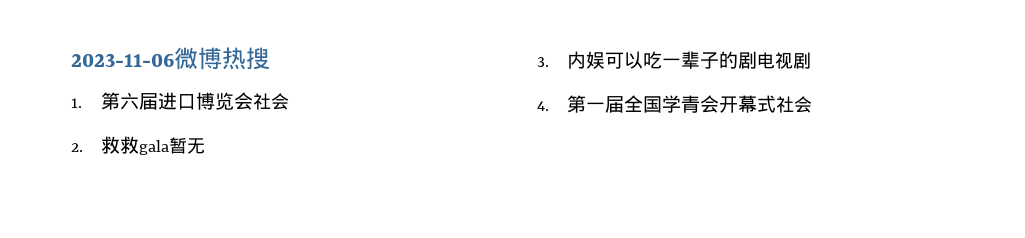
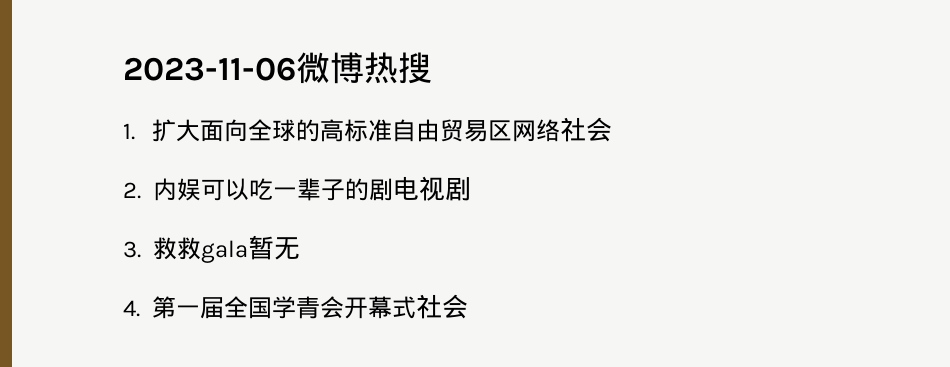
[100,92,289,110] [71,136,205,155] [537,57,549,67] 第六届进口博览会社会 // 2.救救gala暂无 // 3. -> [152,117,613,142] [123,182,141,199] 扩大面向全球的高标准自由贸易区网络社会 // 2.
(811, 60) none -> [123,235,300,263] // 3.救救gala暂无

